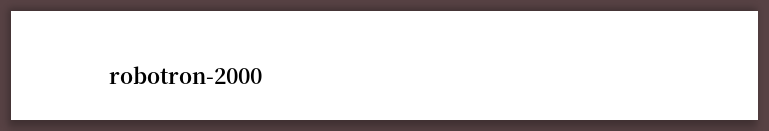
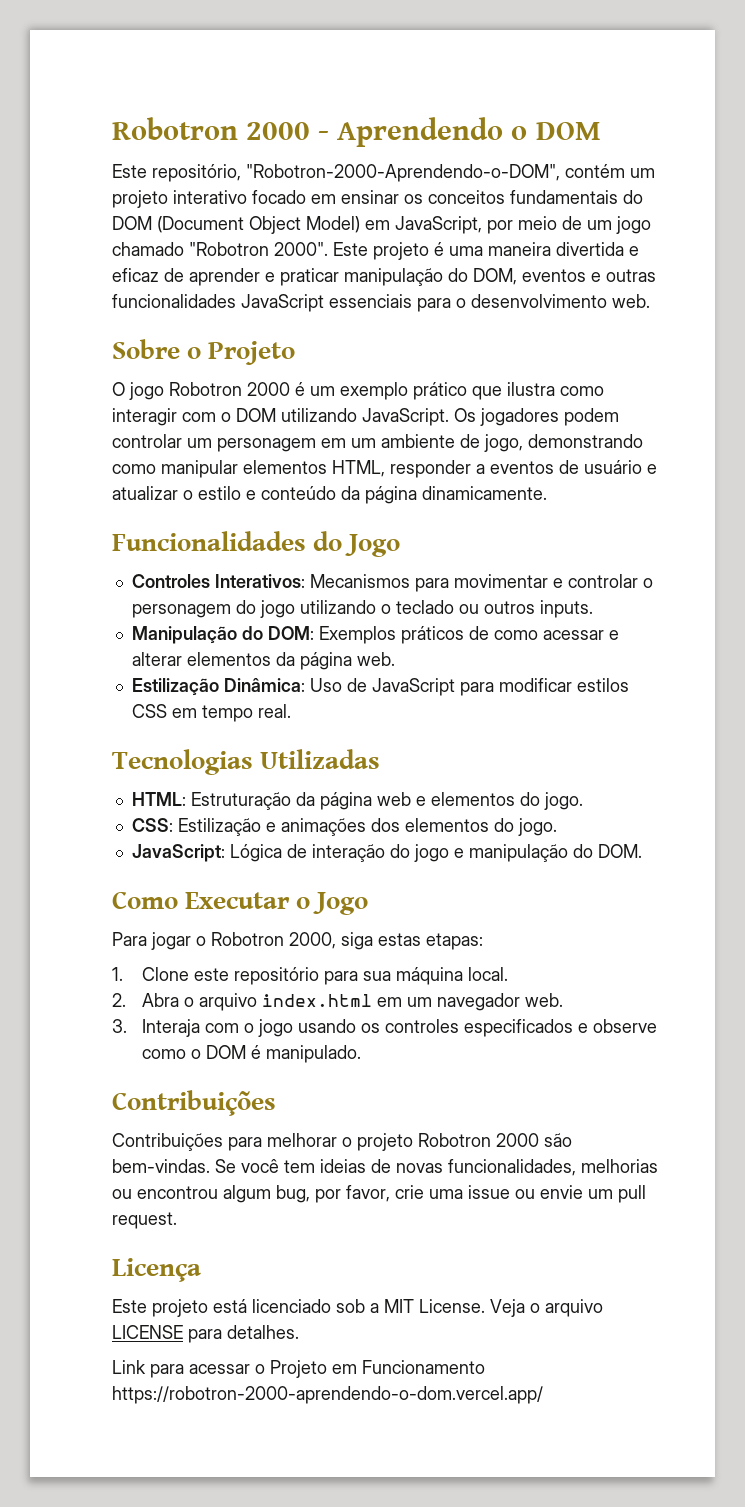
[109,66,262,84] robotron-2000 -> [112,117,601,147] [112,164,655,182] [112,190,643,208] [112,216,651,234] [112,242,639,260] [112,268,656,286] [112,294,650,312] [112,339,296,365] [112,382,604,400] [112,408,619,426] [112,434,643,452] [112,460,657,478] [112,486,547,504] [112,531,401,557] [131,574,653,592] [131,600,593,618] [131,626,619,644] [131,652,395,670] [131,678,629,696] [131,704,291,722] [112,749,381,775] [131,792,583,810] [131,818,557,836] [131,844,642,862] [112,891,369,915] [112,932,483,950] [112,967,509,985] [112,993,564,1011] [112,1019,658,1037] [142,1045,362,1063] [112,1090,276,1116] [112,1133,572,1151] [112,1159,658,1176] [112,1185,646,1203] [112,1212,177,1229] [112,1258,201,1282] [112,1299,603,1317] [112,1325,299,1343] [112,1360,485,1378] [112,1386,543,1404] Robotron 2000 - Aprendendo o DOM // Este repositório, "Robotron-2000-Aprendendo-o-DOM", contém um projeto interativo focado em ensinar os conceitos fundamentais do DOM (Document Object Model) em JavaScript, por meio de um jogo chamado "Robotron 2000". Este projeto é uma maneira divertida e eficaz de aprender e praticar manipulação do DOM, eventos e outras funcionalidades JavaScript essenciais para o desenvolvimento web. // Sobre o Projeto // O jogo Robotron 2000 é um exemplo prático que ilustra como interagir com o DOM utilizando JavaScript. Os jogadores podem controlar um personagem em um ambiente de jogo, demonstrando como manipular elementos HTML, responder a eventos de usuário e atualizar o estilo e conteúdo da página dinamicamente. // Funcionalidades do Jogo // Controles Interativos: Mecanismos para movimentar e controlar o personagem do jogo utilizando o teclado ou outros inputs. // Manipulação do DOM: Exemplos práticos de como acessar e alterar elementos da página web. // Estilização Dinâmica: Uso de JavaScript para modificar estilos CSS em tempo real. // Tecnologias Utilizadas // HTML: Estruturação da página web e elementos do jogo. // CSS: Estilização e animações dos elementos do jogo. // JavaScript: Lógica de interação do jogo e manipulação do DOM. // Como Executar o Jogo // Para jogar o Robotron 2000, siga estas etapas: // 1. Clone este repositório para sua máquina local. // 2. Abra o arquivo index.html em um navegador web. // 3. Interaja com o jogo usando os controles especificados e observe como o DOM é manipulado. // Contribuições // Contribuições para melhorar o projeto Robotron 2000 são bem-vindas. Se você tem ideias de novas funcionalidades, melhorias ou encontrou algum bug, por favor, crie uma issue ou envie um pull request. // Licença // Este projeto está licenciado sob a MIT License. Veja o arquivo LICENSE para detalhes. // Link para acessar o Projeto em Funcionamento https://robotron-2000-aprendendo-o-dom.vercel.app/

